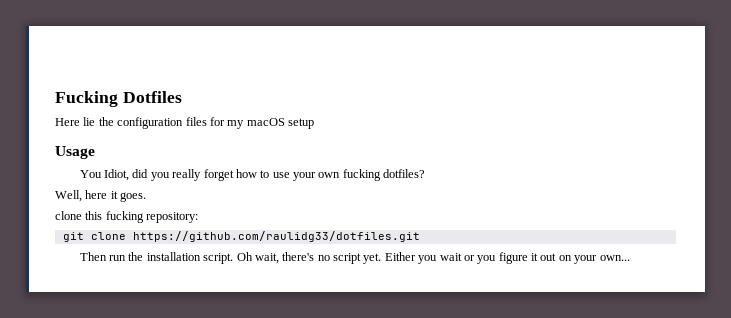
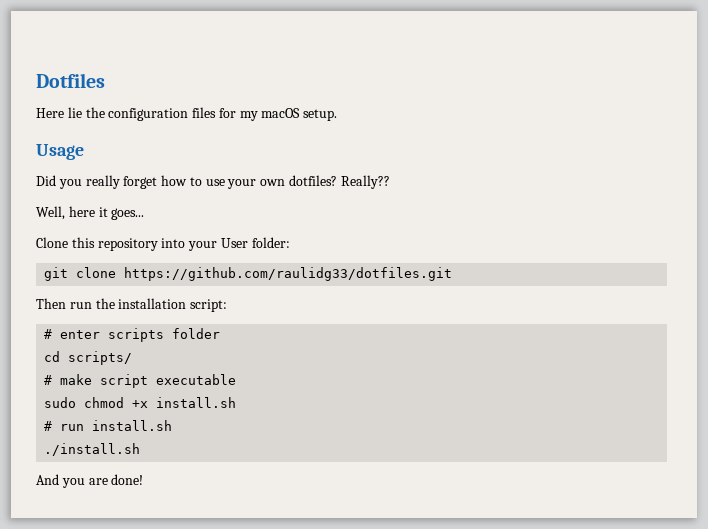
[55,91,118,107] Fucking -> (36, 80) none
[288,118,314,129] setup -> [303,109,338,121] setup.
[79,169,149,181] You Idiot, did -> [36,175,56,186] Did
[342,169,381,181] fucking -> (286, 182) none
(426, 173) none -> [340,175,390,189] Really??
[120,192,147,202] [55,211,199,223] goes. // clone this fucking repository: -> [111,208,145,220] [36,237,290,251] goes... // Clone this repository into your User folder:
[203,252,630,264] script. Oh wait, there's no script yet. Either you wait or you figure it out on your own... -> [190,299,228,312] [44,328,221,342] [44,351,133,365] [44,374,237,388] [44,397,237,408] [44,420,173,431] [44,443,141,456] [36,474,144,488] script: // # enter scripts folder // cd scripts/ // # make script executable // sudo chmod +x install.sh // # run install.sh // ./install.sh // And you are done!

